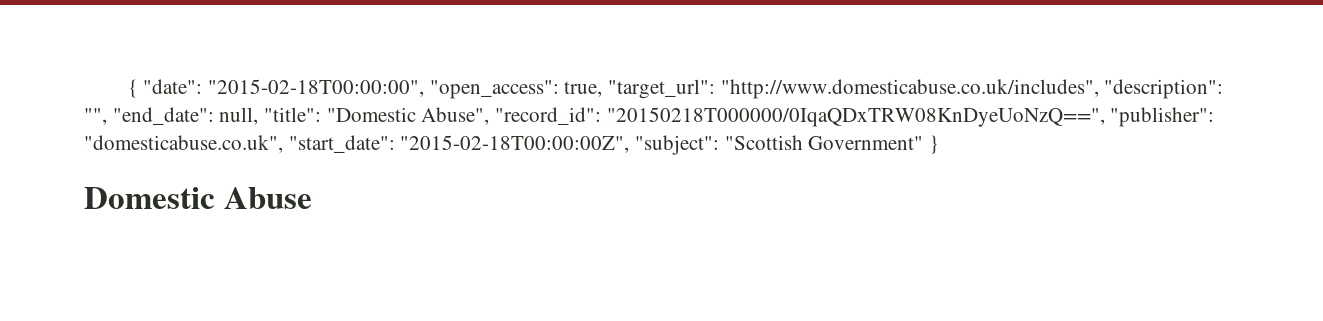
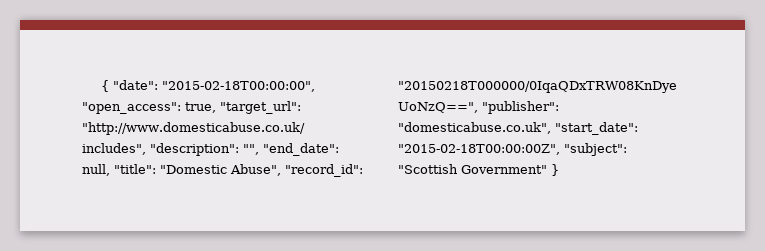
[84,187,312,209] // Domestic Abuse -> (559, 170) none

